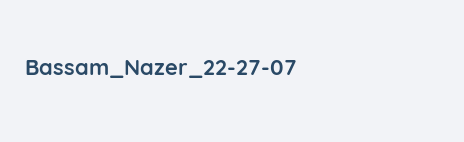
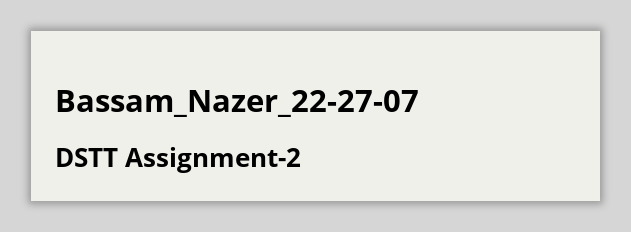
(297, 69) none -> [55,147,302,173] // DSTT Assignment-2

